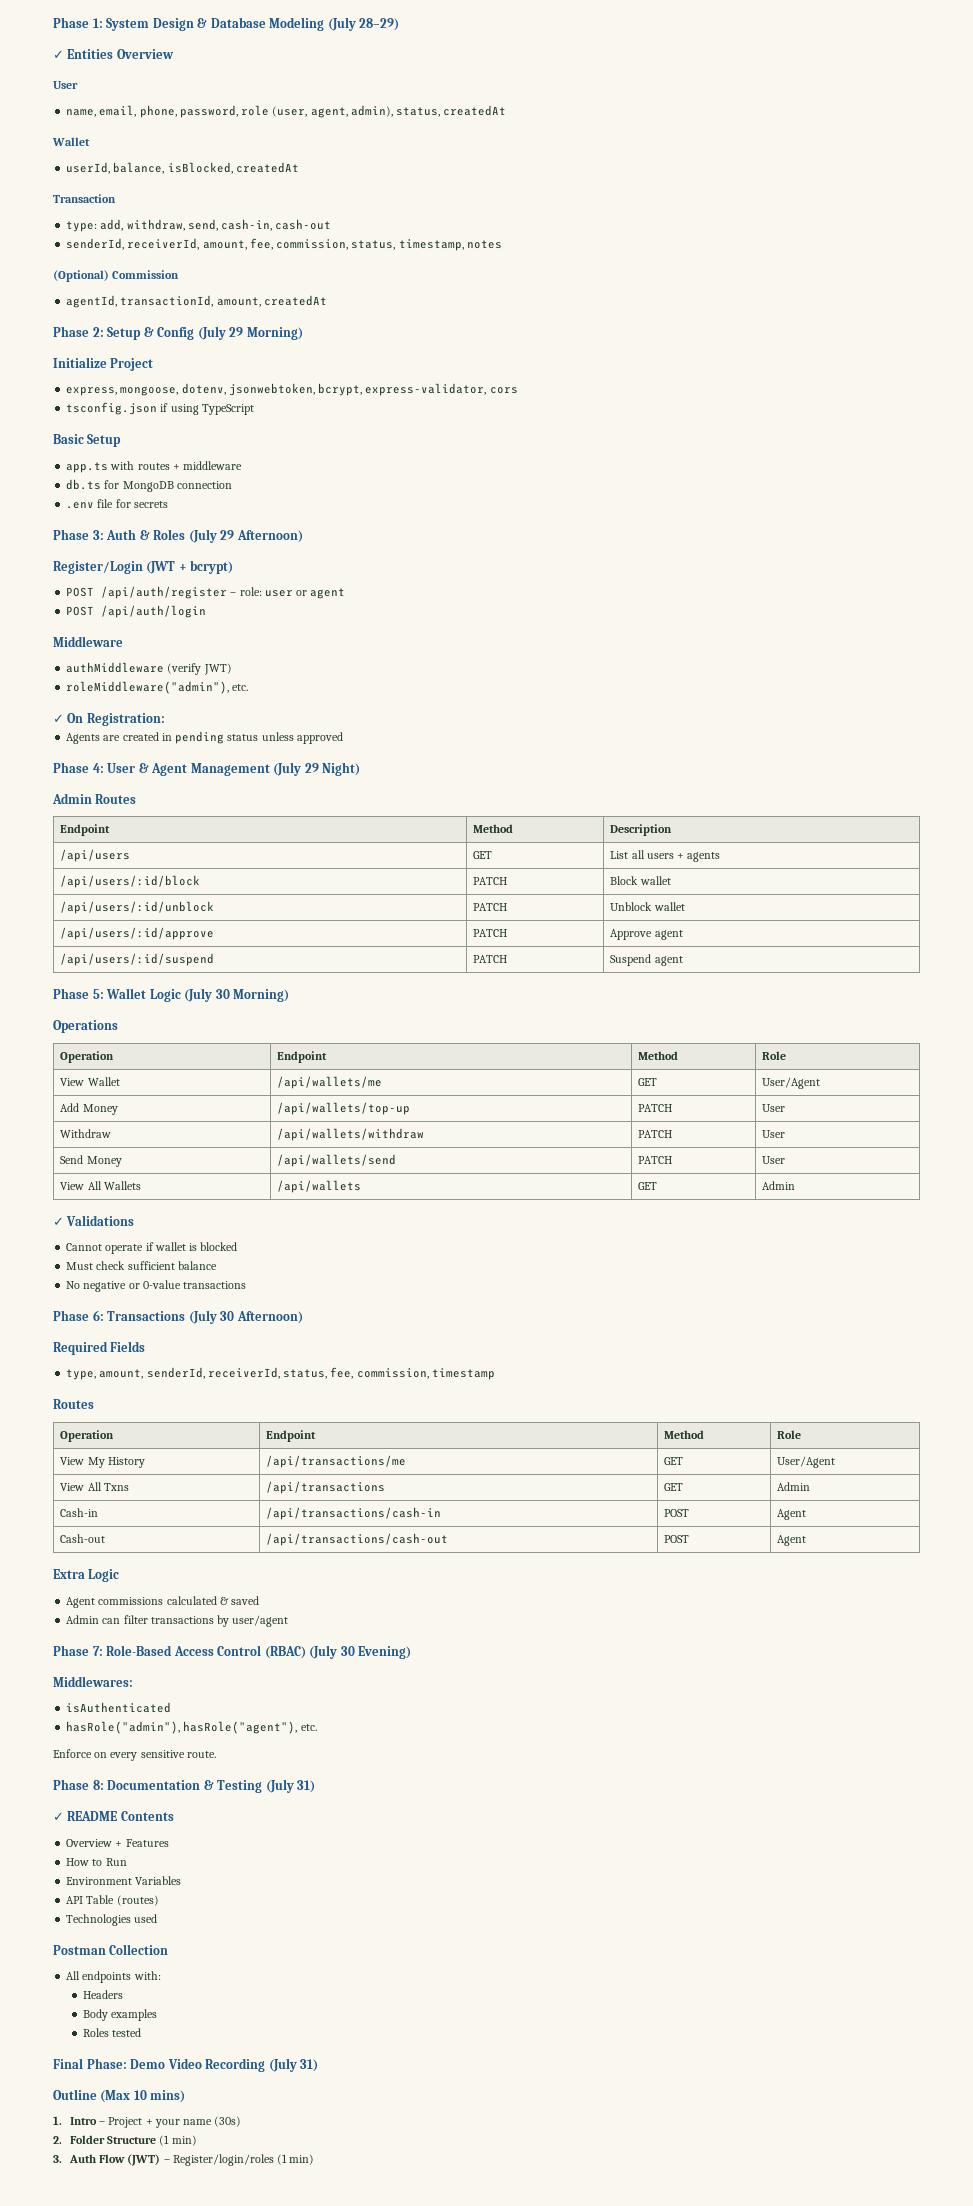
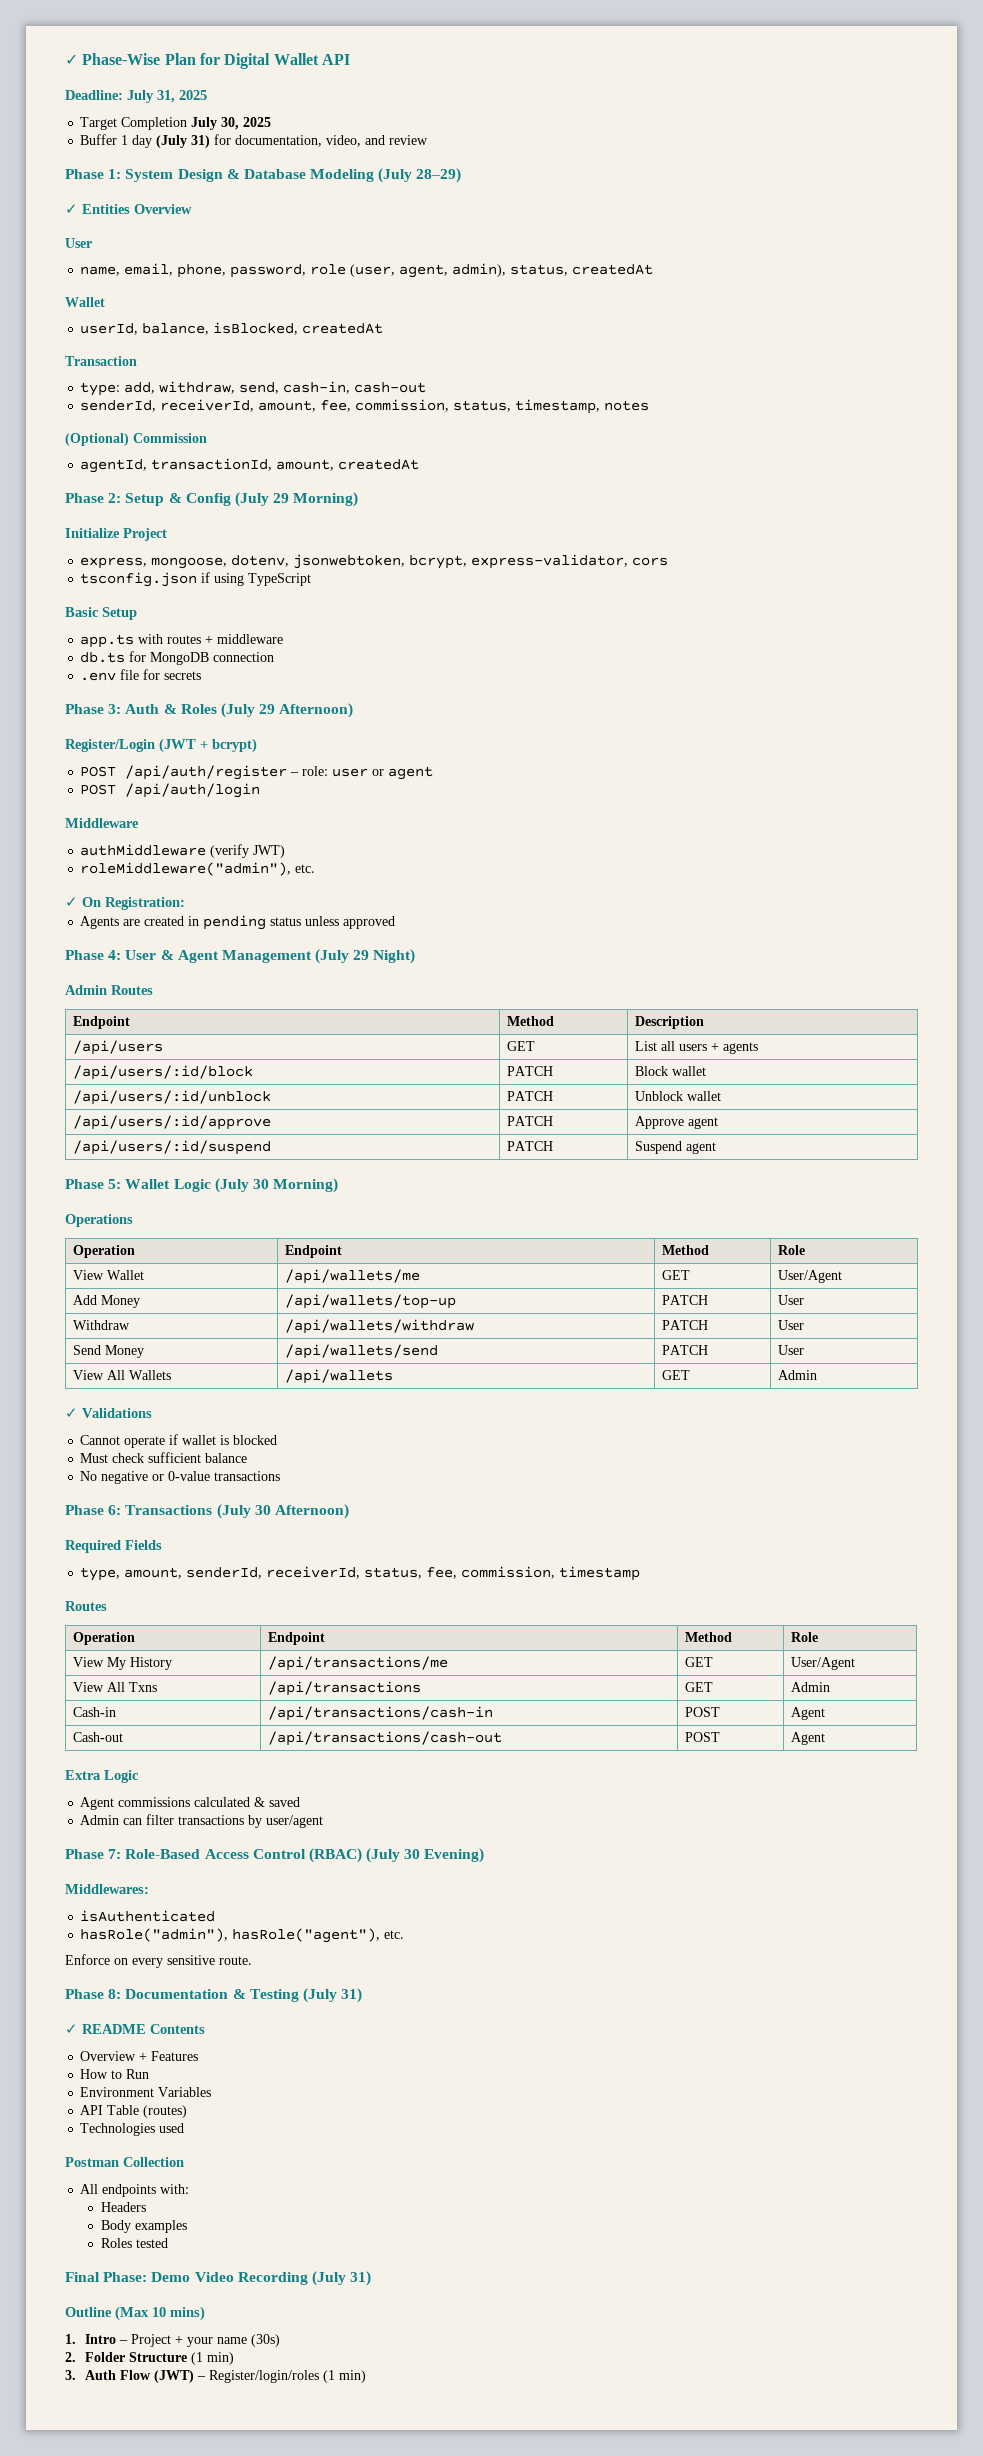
(53, 22) none -> [65,53,350,69] [65,90,207,103] [80,117,272,130] [80,134,429,148] ✓ Phase-Wise Plan for Digital Wallet API // Deadline: July 31, 2025 // Target Completion July 30, 2025 // Buffer 1 day (July 31) for documentation, video, and review //

